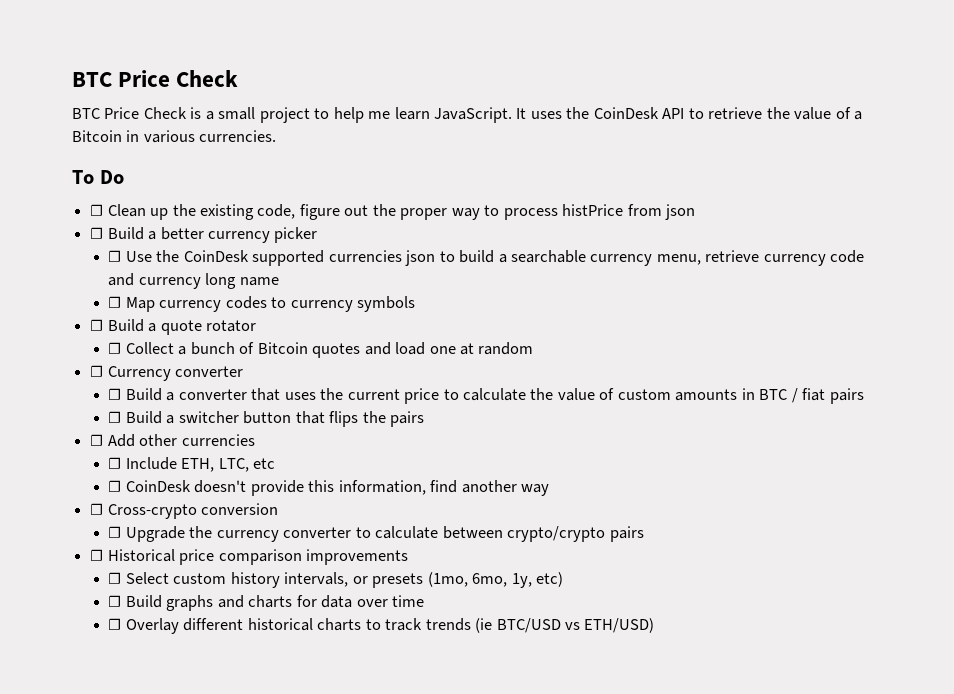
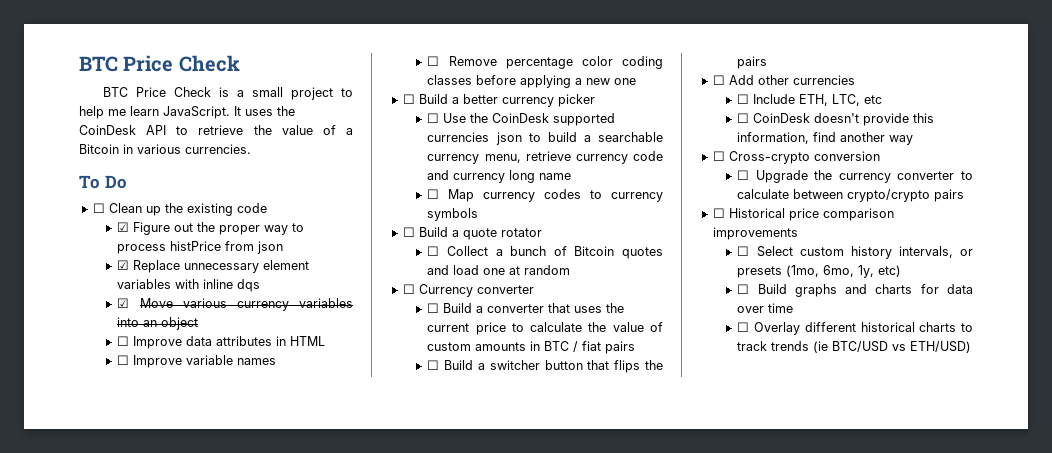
[257,204,340,220] code, figure -> [236,203,267,213] [117,222,171,235] code // ☑ Figure
(695, 212) none -> [117,260,310,273] [117,279,261,292] [117,298,353,311] [117,317,199,330] [117,336,326,349] [117,355,277,368] [427,56,663,69] [427,75,637,88] // ☑ Replace unnecessary element variables with inline dqs // ☑ Move various currency variables into an object // ☐ Improve data attributes in HTML // ☐ Improve variable names // ☐ Remove percentage color coding classes before applying a new one

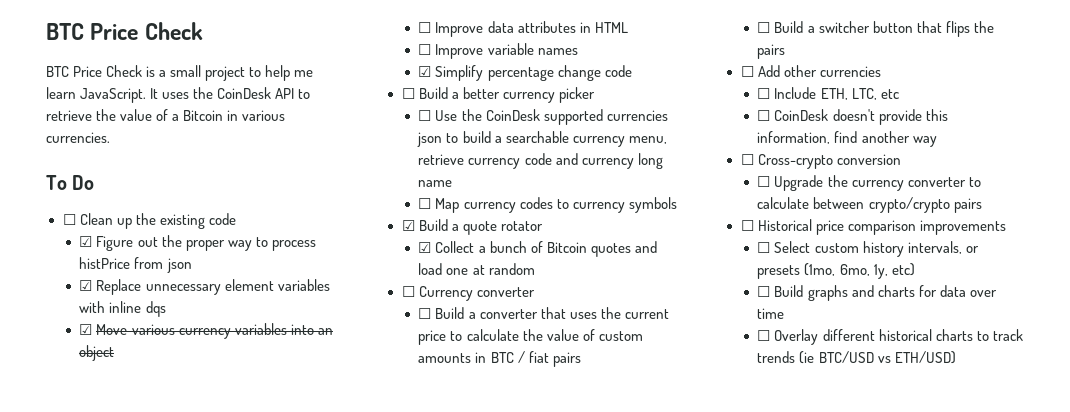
[427,56,663,69] [427,75,637,88] ☐ Remove percentage color coding classes before applying a new one -> [418,65,632,81] ☑ Simplify percentage change code
[402,227,415,237] ☐ -> [401,220,415,231] ☑
[427,246,440,256] ☐ -> [418,242,432,253] ☑

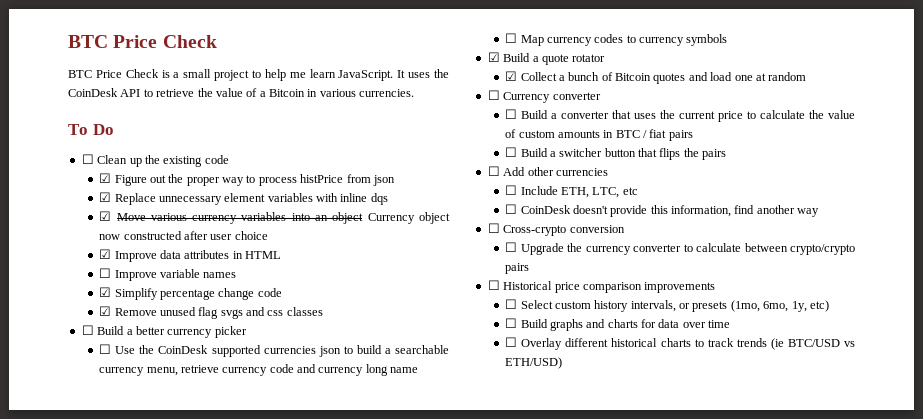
[418,22,432,33] // ☐ -> [367,212,450,224] [99,231,268,240] [99,249,112,259] Currency object now constructed after user choice // ☑
(632, 71) none -> [99,306,323,319] // ☑ Remove unused flag svgs and css classes

